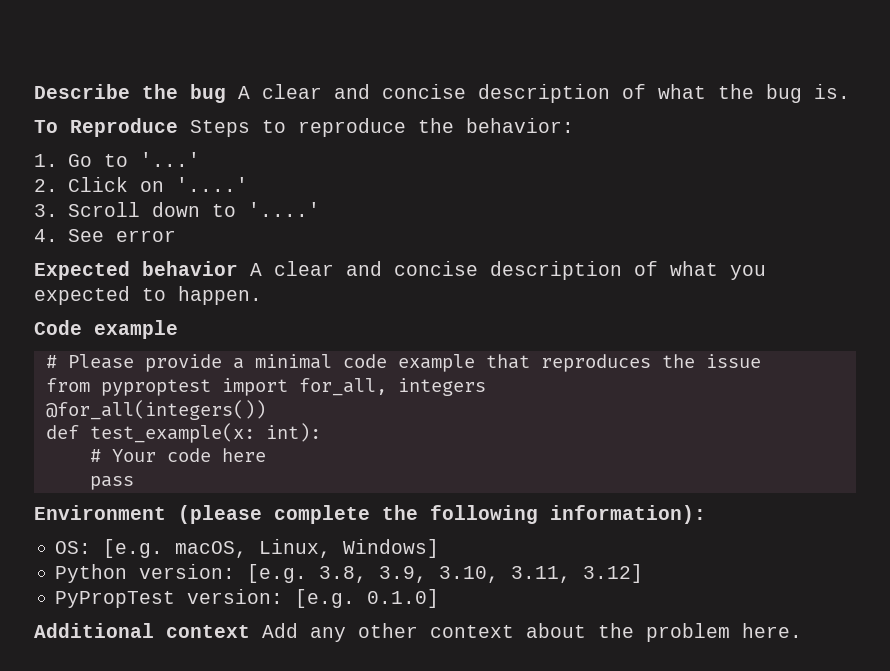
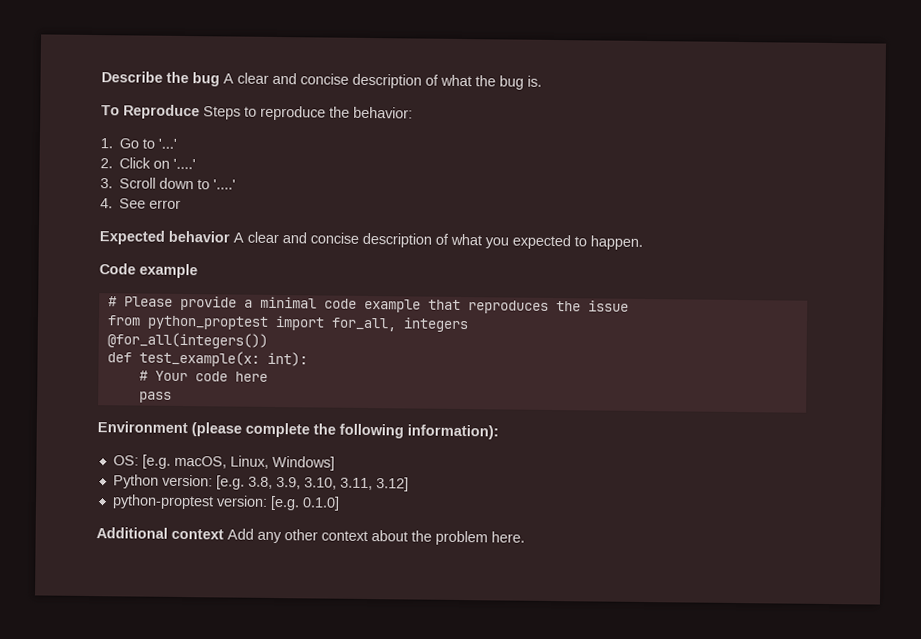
[100,379,211,396] pyproptest -> [146,315,269,330] python_proptest
[55,591,176,608] PyPropTest -> [111,494,214,510] python-proptest

